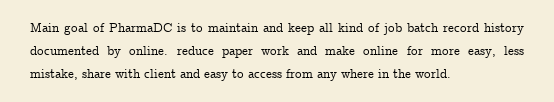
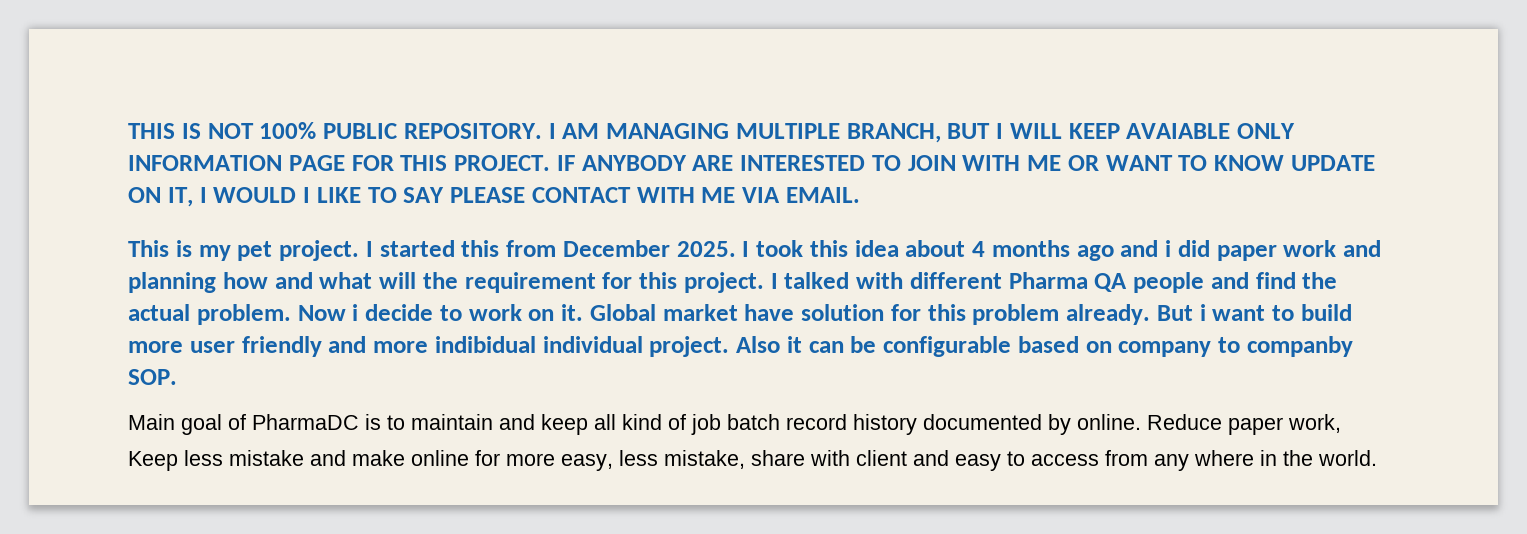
(30, 27) none -> [128,122,1295,143] [128,155,1375,171] [128,187,860,207] [128,240,1381,261] [128,272,1338,293] [128,304,1352,325] [128,336,1353,357] [128,369,177,385] THIS IS NOT 100% PUBLIC REPOSITORY. I AM MANAGING MULTIPLE BRANCH, BUT I WILL KEEP AVAIABLE ONLY INFORMATION PAGE FOR THIS PROJECT. IF ANYBODY ARE INTERESTED TO JOIN WITH ME OR WANT TO KNOW UPDATE ON IT, I WOULD I LIKE TO SAY PLEASE CONTACT WITH ME VIA EMAIL. // This is my pet project. I started this from December 2025. I took this idea about 4 months ago and i did paper work and planning how and what will the requirement for this project. I talked with different Pharma QA people and find the actual problem. Now i decide to work on it. Global market have solution for this problem already. But i want to build more user friendly and more indibidual individual project. Also it can be configurable based on company to companby SOP. //
[176,46,289,58] reduce paper work -> [1147,414,1341,435] [128,450,304,471] Reduce paper work, Keep less mistake

